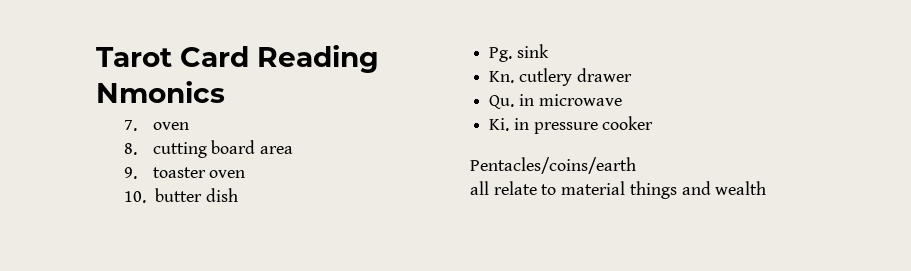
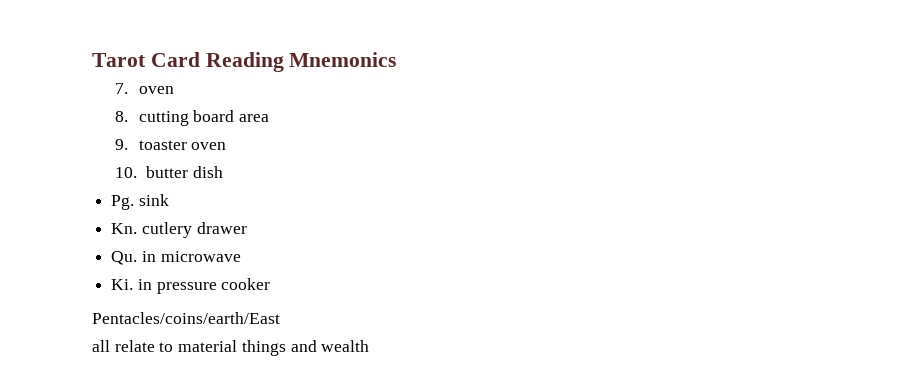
[96,81,225,103] Nmonics -> [289,52,397,67] Mnemonics
[470,157,636,174] Pentacles/coins/earth -> [92,312,280,324] Pentacles/coins/earth/East

